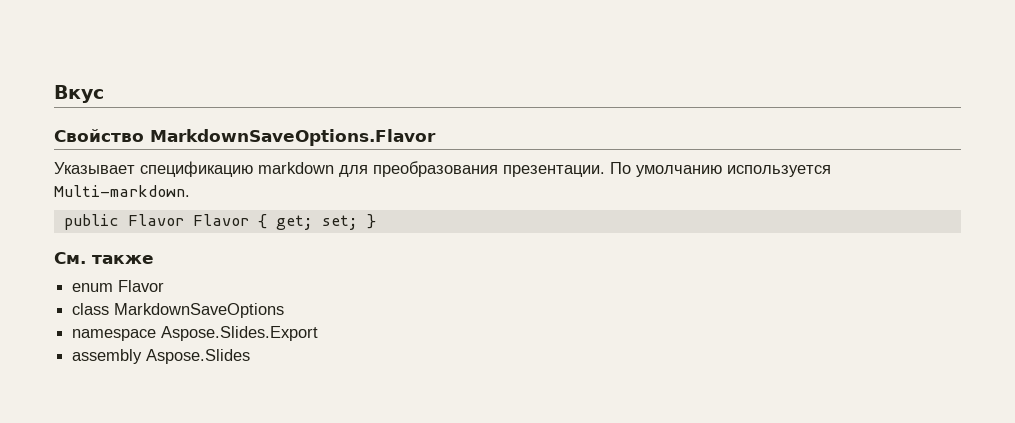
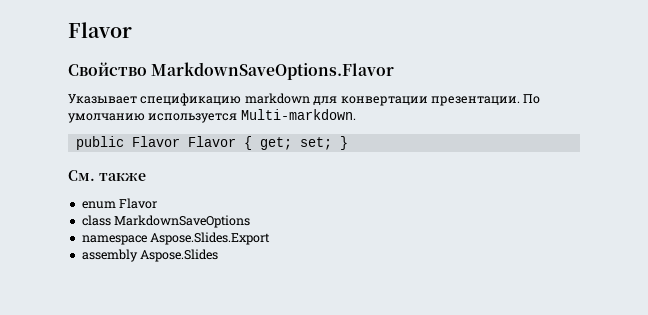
[54,85,104,103] Вкус -> [68,22,132,38] Flavor
[373,161,498,177] преобразования -> [340,96,428,106] конвертации

